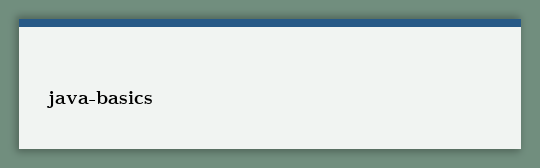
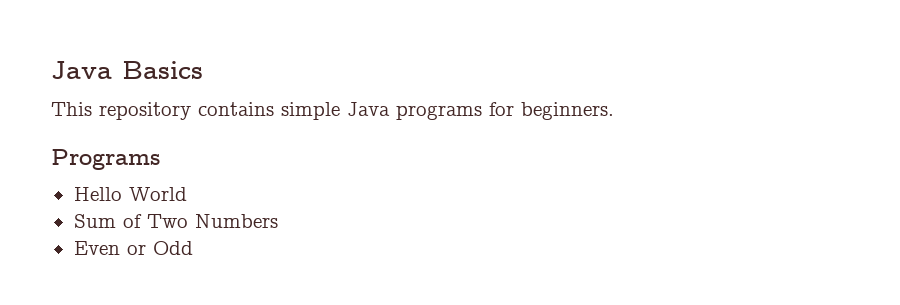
[46,91,153,108] java-basics -> [51,61,203,79] [51,102,614,120] [51,149,160,170] [73,187,187,201] [73,214,278,228] [73,241,193,255] Java Basics // This repository contains simple Java programs for beginners. // Programs // Hello World // Sum of Two Numbers // Even or Odd

